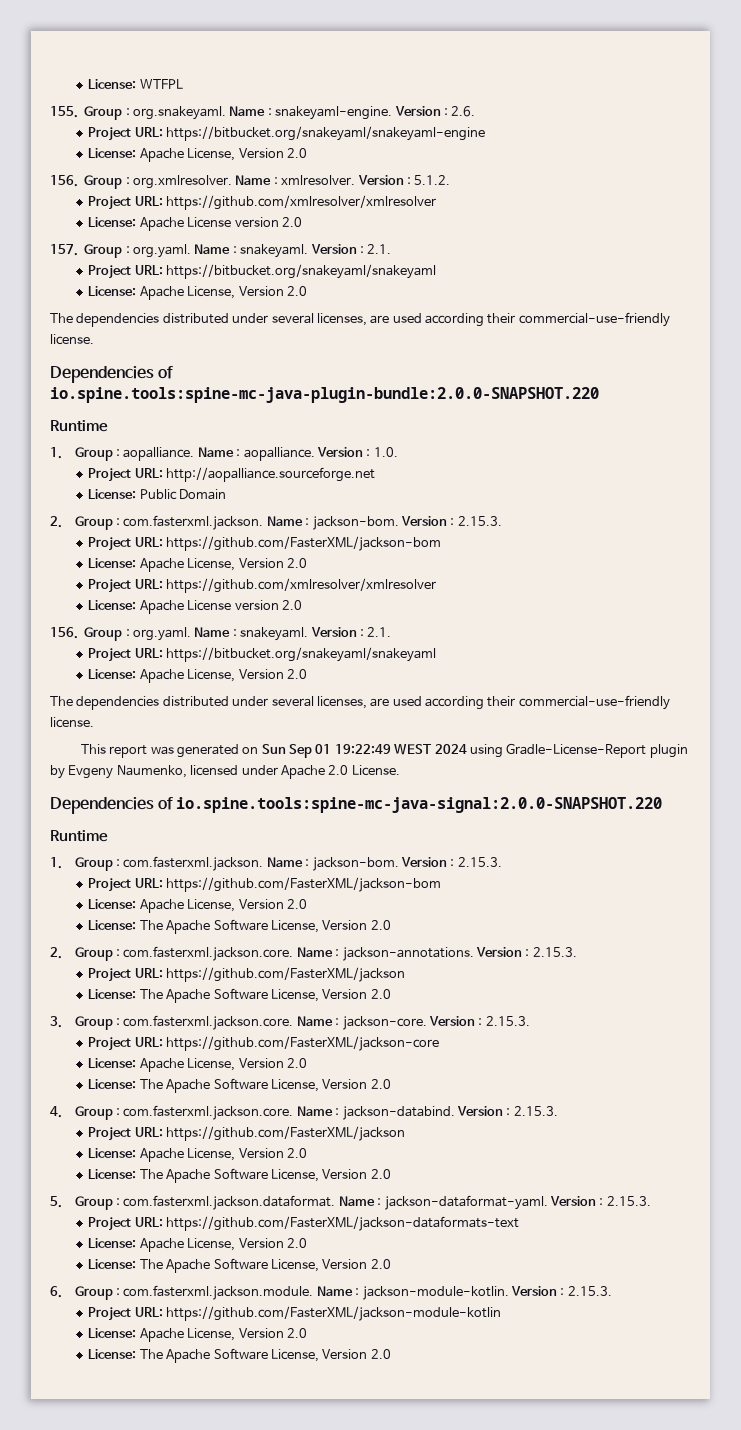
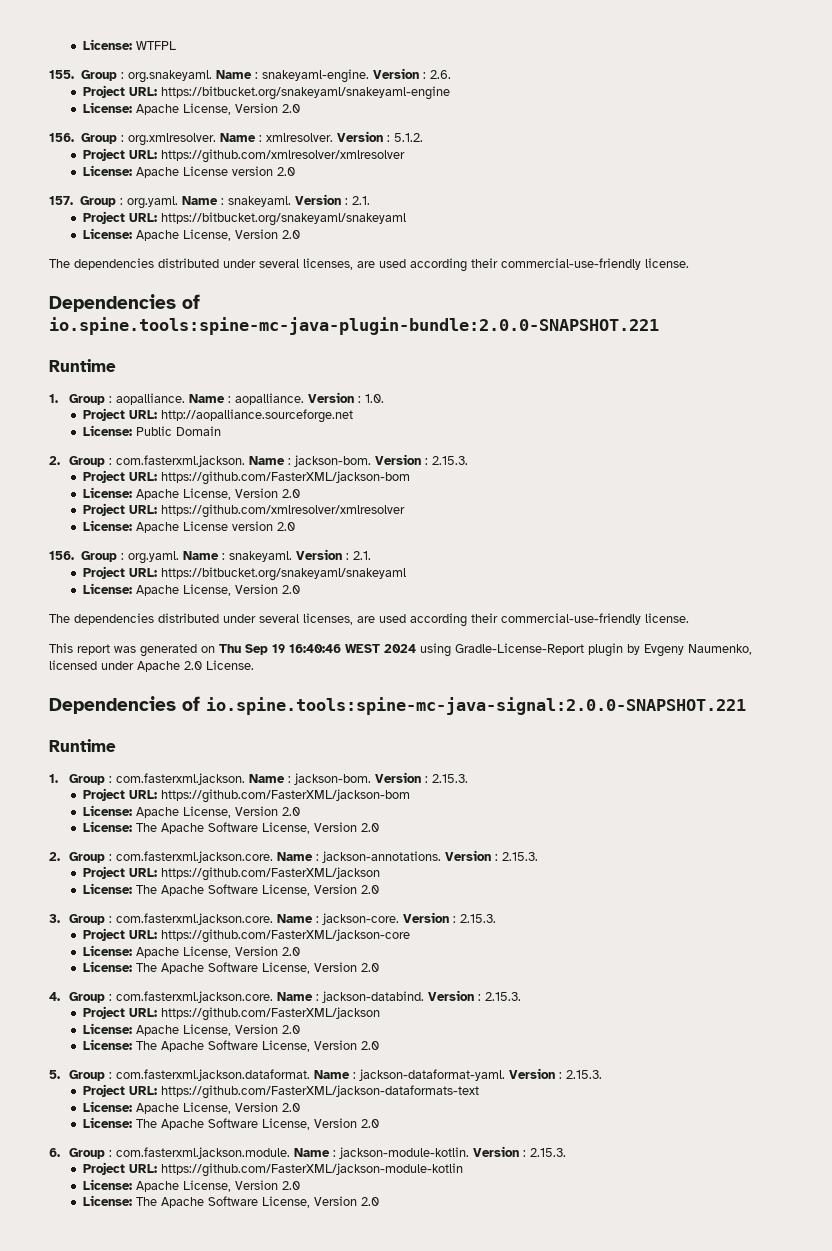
[50,387,599,403] io.spine.tools:spine-mc-java-plugin-bundle:2.0.0-SNAPSHOT.220 -> [49,317,659,335] io.spine.tools:spine-mc-java-plugin-bundle:2.0.0-SNAPSHOT.221
[261,744,391,758] Sun Sep 01 19:22:49 -> [219,644,341,655] Thu Sep 19 16:40:46
[176,797,663,813] io.spine.tools:spine-mc-java-signal:2.0.0-SNAPSHOT.220 -> [206,697,746,715] io.spine.tools:spine-mc-java-signal:2.0.0-SNAPSHOT.221

